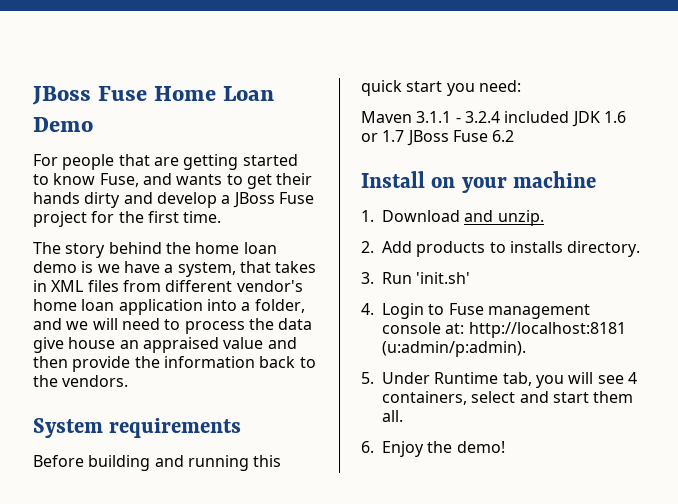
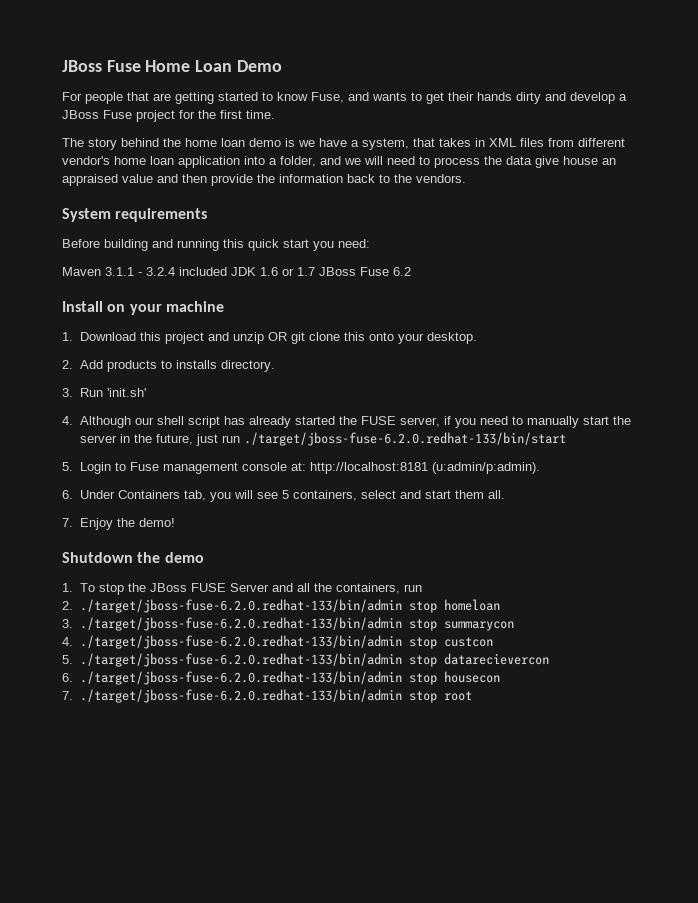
[464,210,544,226] and unzip. -> [139,332,477,344] this project and unzip OR git clone this onto your desktop.
(374, 309) none -> [79,416,631,428] [79,432,566,446] [62,462,73,471] Although our shell script has already started the FUSE server, if you need to manually start the server in the future, just run ./target/jboss-fuse-6.2.0.redhat-133/bin/start // 5.
[361,372,499,384] 5. Under Runtime -> [62,490,180,499] 6. Under Containers
[628,372,638,384] 4 -> [281,490,289,499] 5
[361,441,374,453] 6. -> [62,518,73,527] 7.
(505, 447) none -> [62,552,204,563] [62,583,422,595] [62,599,500,613] [62,617,514,631] [62,635,493,649] [62,653,549,667] [62,671,500,685] [62,689,472,703] // Shutdown the demo // 1. To stop the JBoss FUSE Server and all the containers, run // 2. ./target/jboss-fuse-6.2.0.redhat-133/bin/admin stop homeloan // 3. ./target/jboss-fuse-6.2.0.redhat-133/bin/admin stop summarycon // 4. ./target/jboss-fuse-6.2.0.redhat-133/bin/admin stop custcon // 5. ./target/jboss-fuse-6.2.0.redhat-133/bin/admin stop datarecievercon // 6. ./target/jboss-fuse-6.2.0.redhat-133/bin/admin stop housecon // 7. ./target/jboss-fuse-6.2.0.redhat-133/bin/admin stop root

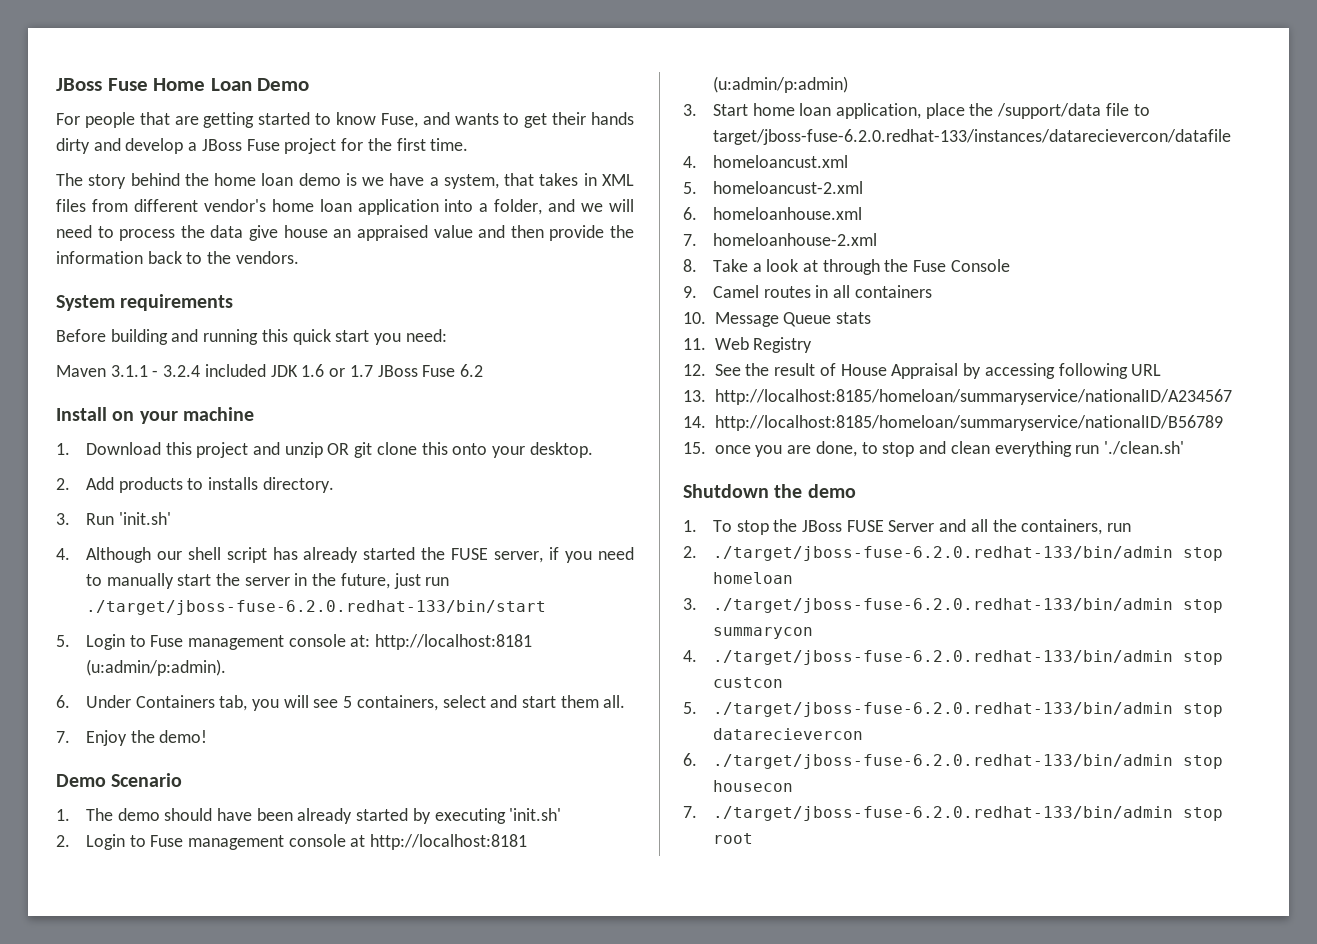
(175, 522) none -> [56,773,183,787] [56,808,562,824] [56,834,528,850] [712,76,848,93] [683,103,1150,119] [712,129,1231,145] [683,155,848,168] [683,181,863,194] [683,207,862,220] [683,233,877,246] [683,259,1010,275] [683,285,932,298] [683,312,872,327] [683,337,813,353] [683,363,1162,379] [683,389,1232,405] [683,415,1223,431] [683,441,1184,457] // Demo Scenario // 1. The demo should have been already started by executing 'init.sh' // 2. Login to Fuse management console at http://localhost:8181 (u:admin/p:admin) // 3. Start home loan application, place the /support/data file to target/jboss-fuse-6.2.0.redhat-133/instances/datarecievercon/datafile // 4. homeloancust.xml // 5. homeloancust-2.xml // 6. homeloanhouse.xml // 7. homeloanhouse-2.xml // 8. Take a look at through the Fuse Console // 9. Camel routes in all containers // 10. Message Queue stats // 11. Web Registry // 12. See the result of House Appraisal by accessing following URL // 13. http://localhost:8185/homeloan/summaryservice/nationalID/A234567 // 14. http://localhost:8185/homeloan/summaryservice/nationalID/B56789 // 15. once you are done, to stop and clean everything run './clean.sh'

